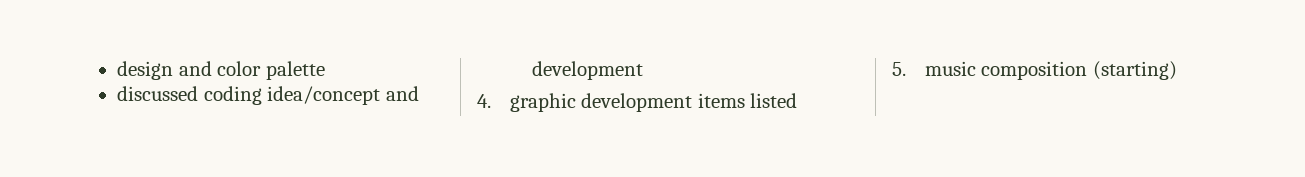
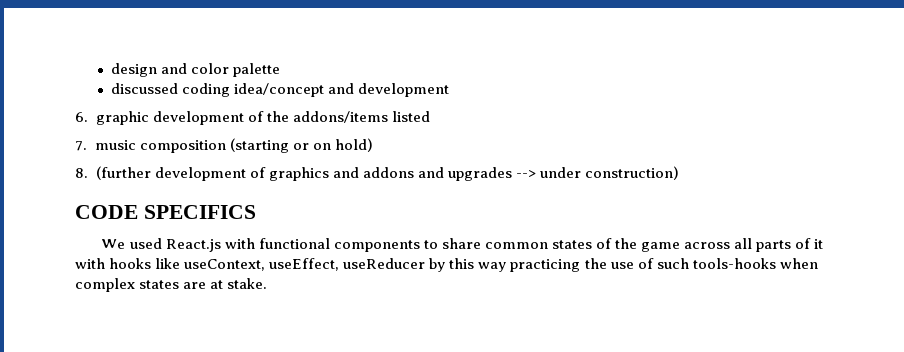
[477,94,491,108] 4. -> [75,112,88,122] 6.
[697,93,745,108] items -> [247,111,388,123] of the addons/items
[892,62,906,76] 5. -> [75,141,87,151] 7.
[1092,61,1177,80] (starting) -> [229,138,373,153] [75,166,680,181] [75,205,256,219] [101,238,824,252] [75,258,818,272] [75,278,268,292] (starting or on hold) // 8. (further development of graphics and addons and upgrades --> under construction) // CODE SPECIFICS // We used React.js with functional components to share common states of the game across all parts of it with hooks like useContext, useEffect, useReducer by this way practicing the use of such tools-hooks when complex states are at stake.

